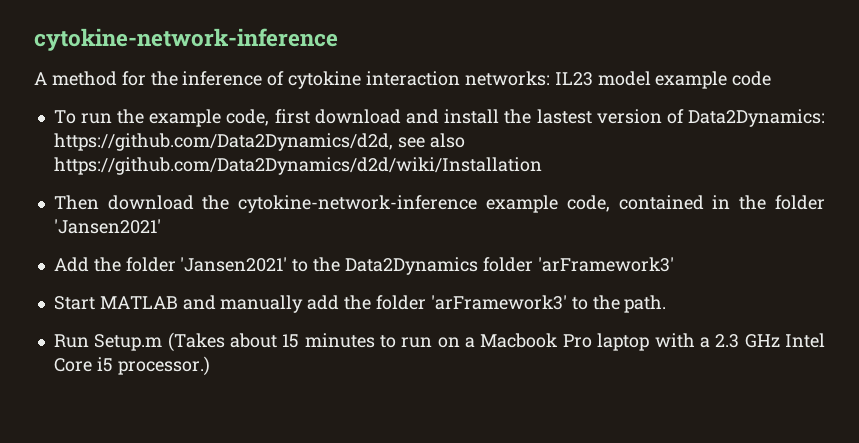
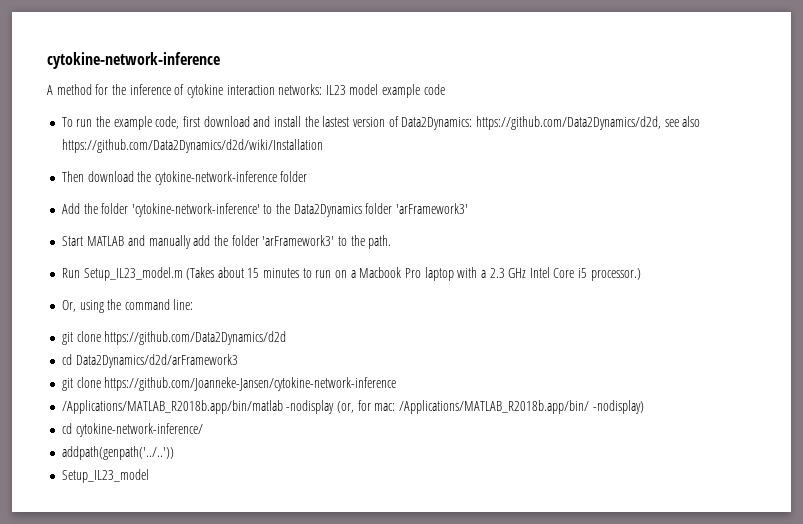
[486,195,825,213] [53,219,161,234] example code, contained in the folder 'Jansen2021' -> [280,171,308,182] folder
[180,257,288,272] 'Jansen2021' -> [131,203,260,217] 'cytokine-network-inference'
[94,334,163,351] Setup.m -> [83,267,183,281] Setup_IL23_model.m
(210, 366) none -> [61,299,194,313] [61,331,287,345] [61,354,238,368] [61,377,397,391] [61,400,644,414] [61,423,203,437] [61,446,174,460] [61,469,149,483] // Or, using the command line: // git clone https://github.com/Data2Dynamics/d2d // cd Data2Dynamics/d2d/arFramework3 // git clone https://github.com/Joanneke-Jansen/cytokine-network-inference // /Applications/MATLAB_R2018b.app/bin/matlab -nodisplay (or, for mac: /Applications/MATLAB_R2018b.app/bin/ -nodisplay) // cd cytokine-network-inference/ // addpath(genpath('../..')) // Setup_IL23_model

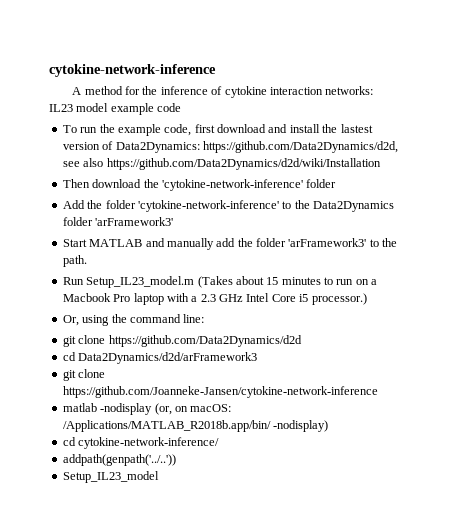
[154,171,277,185] cytokine-network-inference -> [161,179,303,191] 'cytokine-network-inference'
[61,400,283,414] /Applications/MATLAB_R2018b.app/bin/matlab -> [62,403,97,412] matlab
[357,400,396,411] for mac: -> [174,404,232,412] on macOS:

